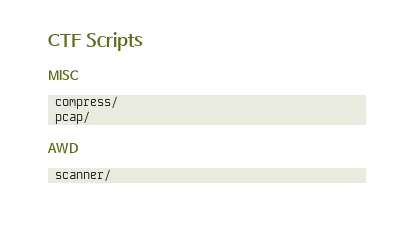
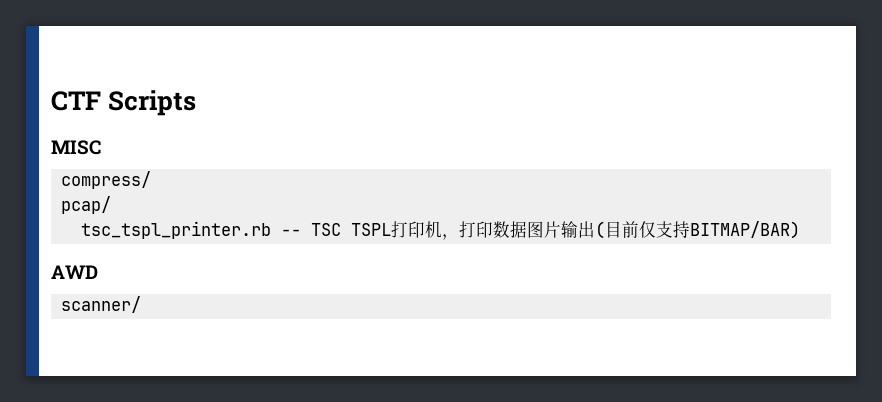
(91, 117) none -> [80,221,800,240] // tsc_tspl_printer.rb -- TSC TSPL打印机，打印数据图片输出(目前仅支持BITMAP/BAR)

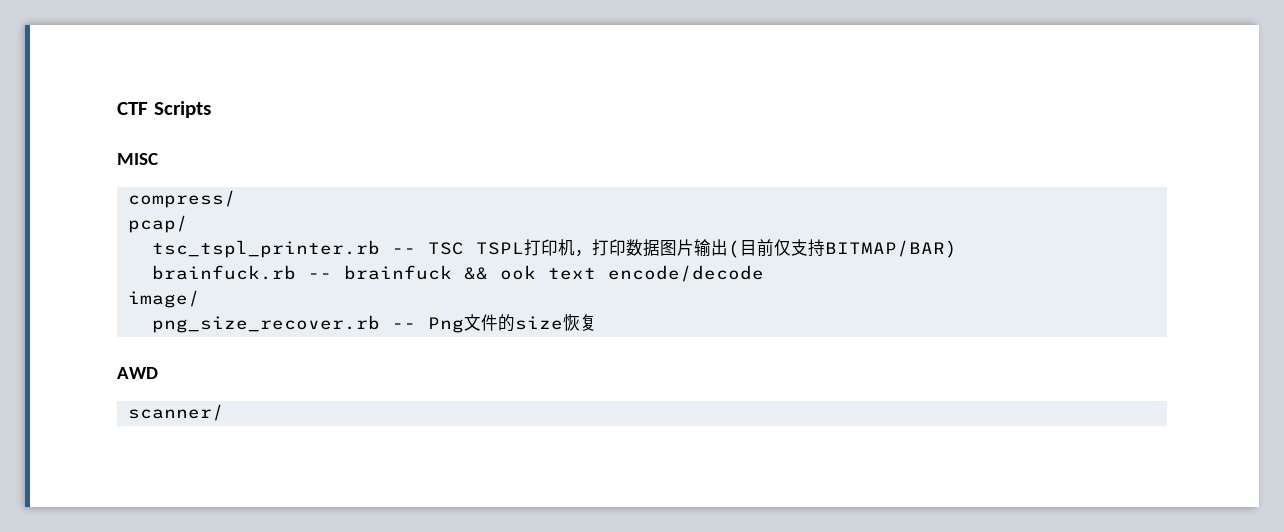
(800, 230) none -> [151,265,764,282] [127,290,200,308] [151,314,597,333] // brainfuck.rb -- brainfuck && ook text encode/decode // image/ // png_size_recover.rb -- Png文件的size恢复

